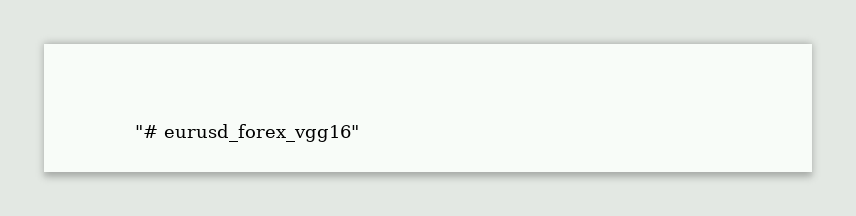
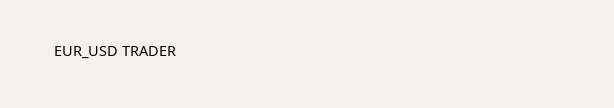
[135,124,359,142] "# eurusd_forex_vgg16" -> [54,46,176,59] EUR_USD TRADER

